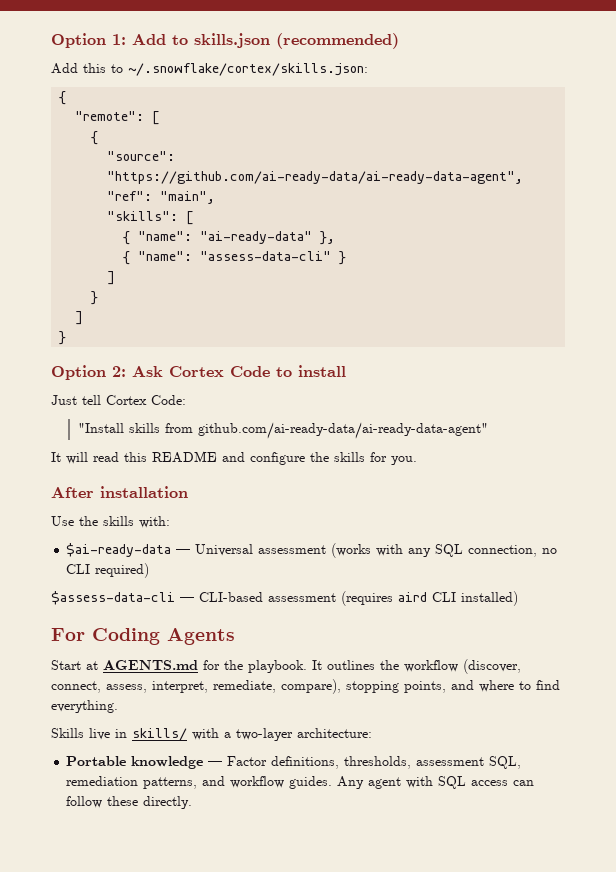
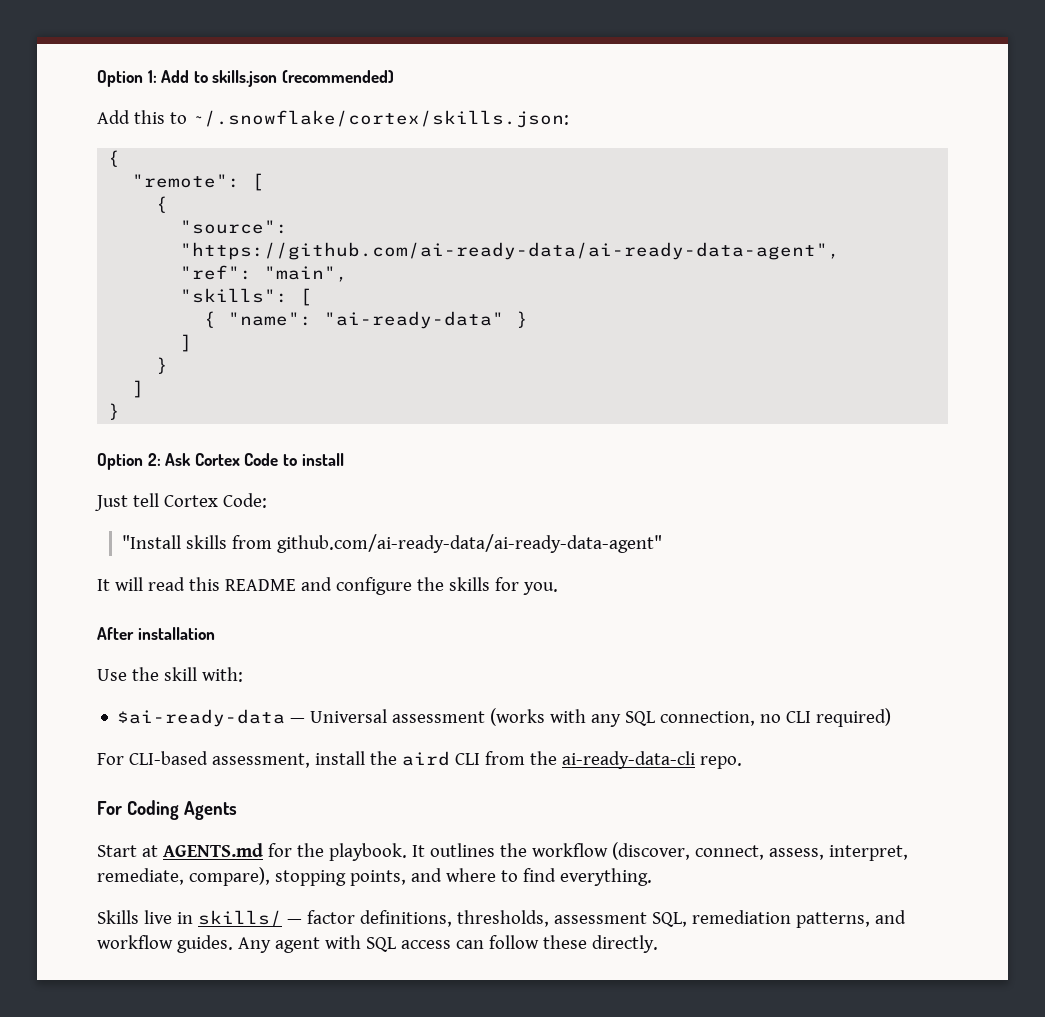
[320,231,336,245] [123,251,332,265] }, // { "name": "assess-data-cli" -> (505, 320) none
[103,516,134,526] skills -> [163,667,197,681] skill
[51,591,518,606] $assess-data-cli — CLI-based assessment (requires aird CLI installed) -> [97,751,742,769] For CLI-based assessment, install the aird CLI from the ai-ready-data-cli repo.
[192,728,372,741] [66,756,268,769] with a two-layer architecture: // Portable knowledge — Factor -> [286,910,355,924] — factor

